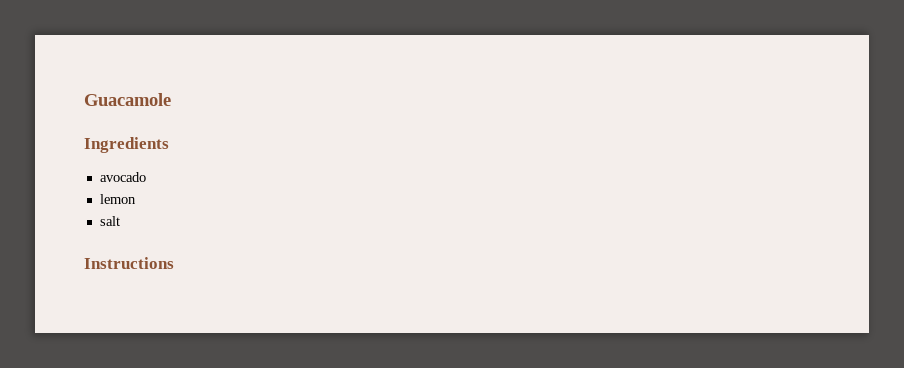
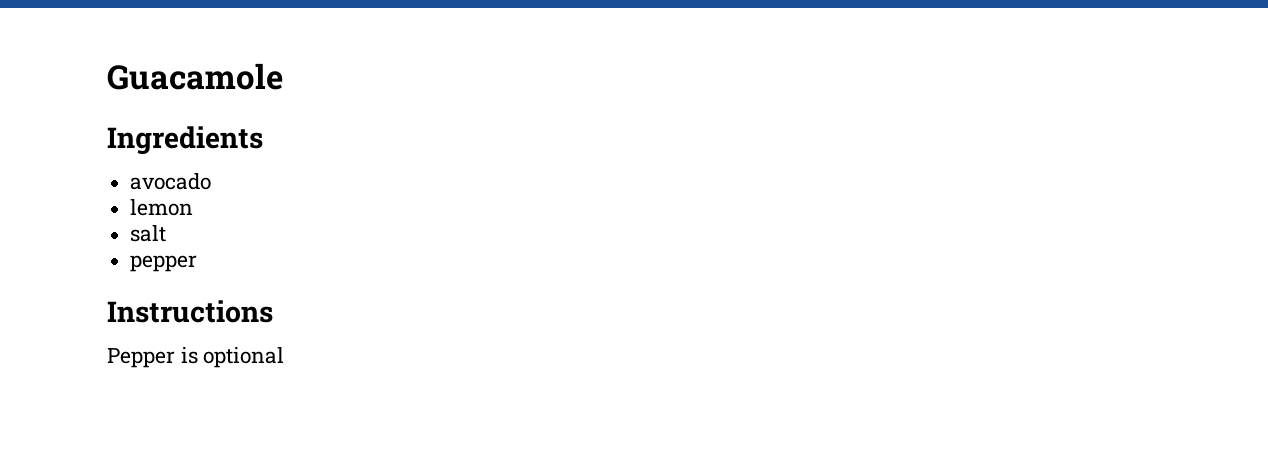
(120, 221) none -> [130,255,198,272] // pepper
(174, 263) none -> [107,347,285,368] // Pepper is optional

